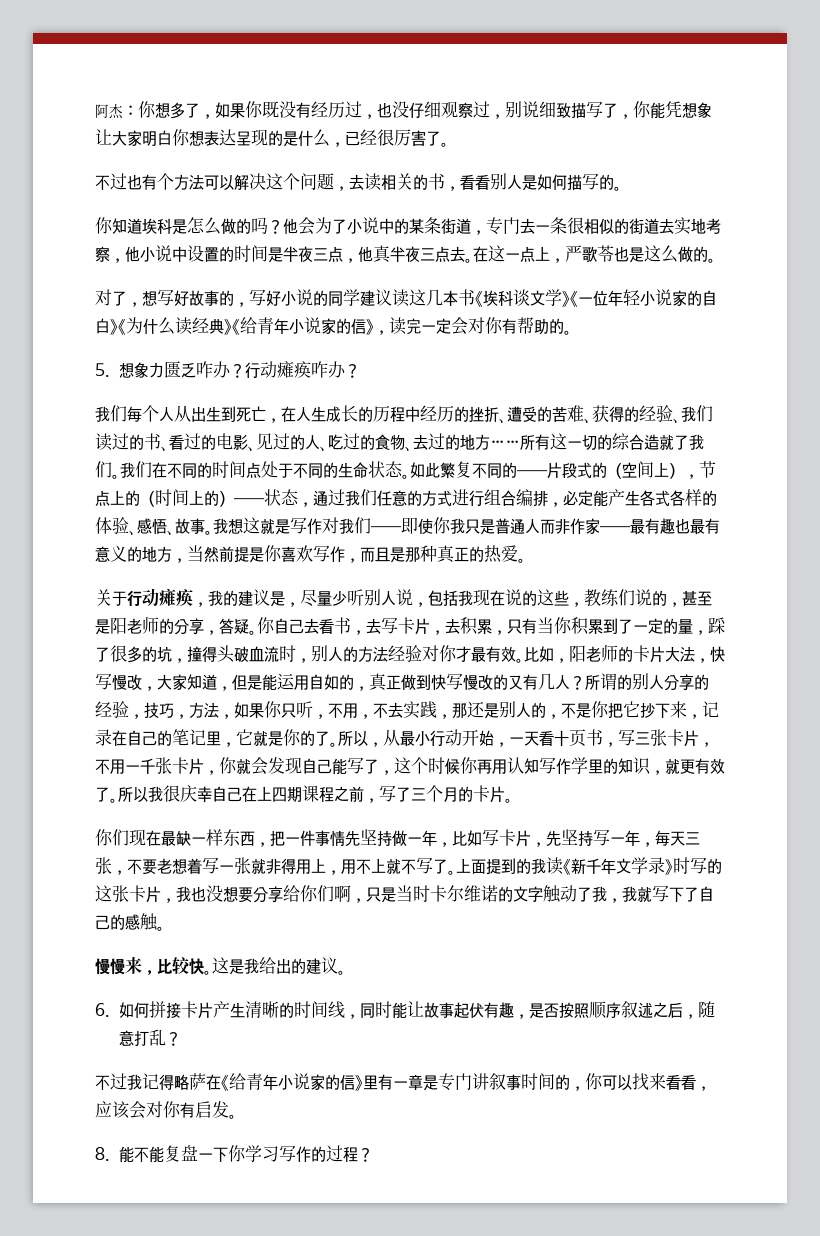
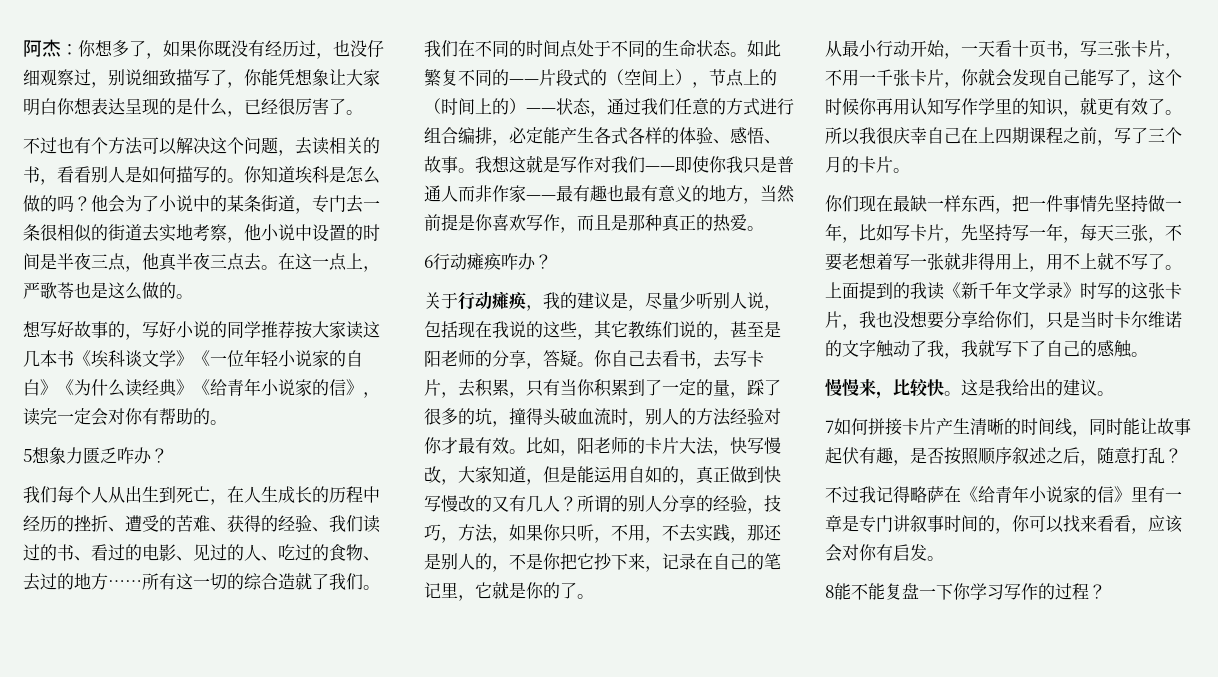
(622, 188) // -> (244, 180) none
[95,289,142,307] 对了， -> (193, 296) none
[360,289,392,306] 建议 -> [261,321,346,339] 推荐按大家
[95,363,110,377] 5. -> [23,449,32,462] 5
[244,361,360,379] 行动瘫痪咋办？ -> (168, 455) none
(526, 560) none -> [424,253,552,270] // 6行动瘫痪咋办？
[458,589,505,606] 我现在 -> [458,321,509,338] 现在我
(584, 604) none -> [594,320,628,339] 其它
[338,730,383,747] 所以， -> (594, 596) //
[334,885,351,902] 啊 -> (1029, 319) none
[95,1003,110,1017] 6. -> [825,420,834,433] 7
[95,1147,110,1161] 8. -> [825,585,834,598] 8

